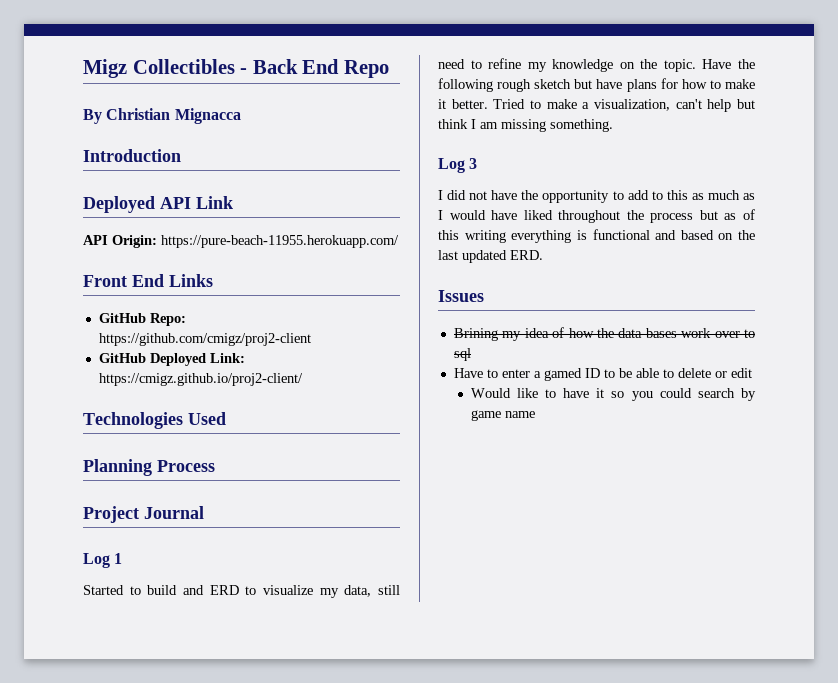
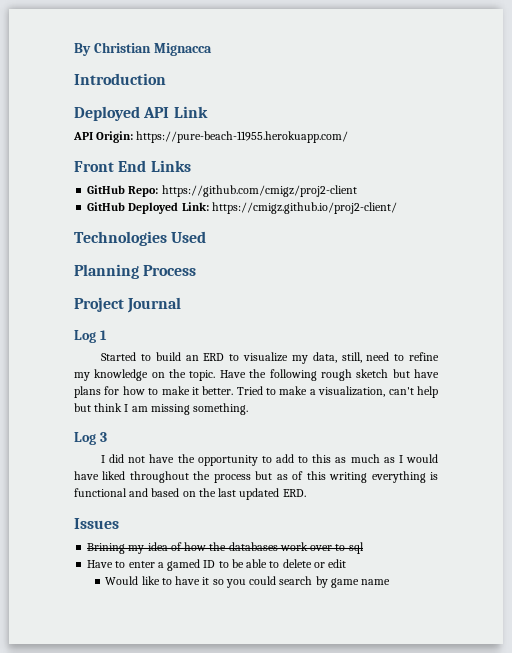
[83,59,389,78] Migz Collectibles - Back End Repo // -> (74, 49) none
[183,585,204,595] and -> [185,355,199,361] an
[378,585,400,595] still -> [341,352,362,363] still,
[618,328,677,338] data bases -> [228,542,278,551] databases

